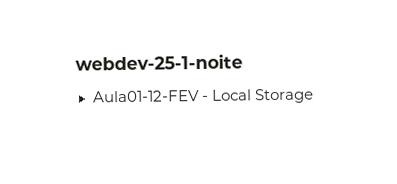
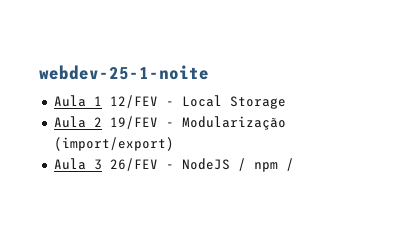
[91,89,200,103] Aula01-12-FEV -> [53,95,158,108] Aula 1 12/FEV
(314, 96) none -> [53,116,286,130] [53,137,174,151] [53,158,294,172] // Aula 2 19/FEV - Modularização (import/export) // Aula 3 26/FEV - NodeJS / npm /

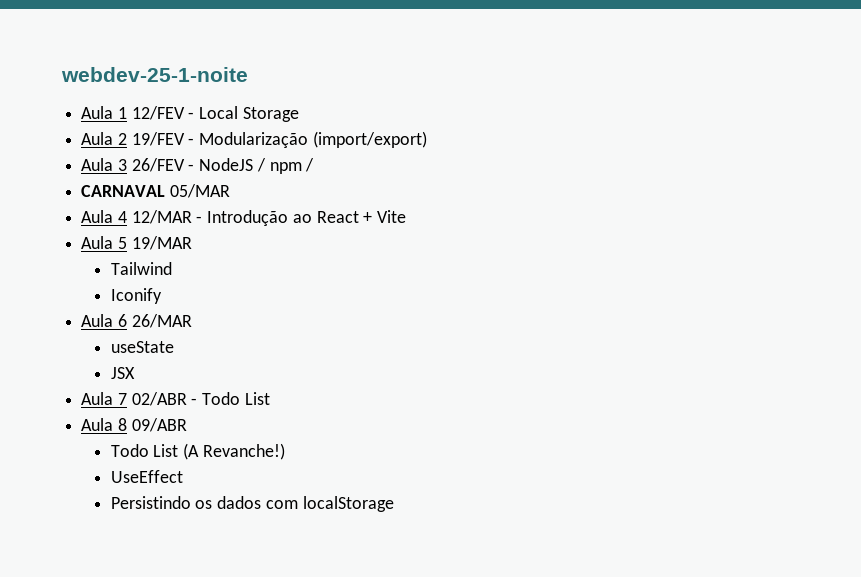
(294, 164) none -> [81,184,230,198] [81,210,407,226] [81,236,192,250] [110,262,172,275] [110,288,162,304] [81,314,192,328] [110,341,174,353] [110,367,135,379] [81,392,270,406] [81,418,187,432] [110,443,285,460] [110,470,183,483] [110,496,394,512] // CARNAVAL 05/MAR // Aula 4 12/MAR - Introdução ao React + Vite // Aula 5 19/MAR // Tailwind // Iconify // Aula 6 26/MAR // useState // JSX // Aula 7 02/ABR - Todo List // Aula 8 09/ABR // Todo List (A Revanche!) // UseEffect // Persistindo os dados com localStorage

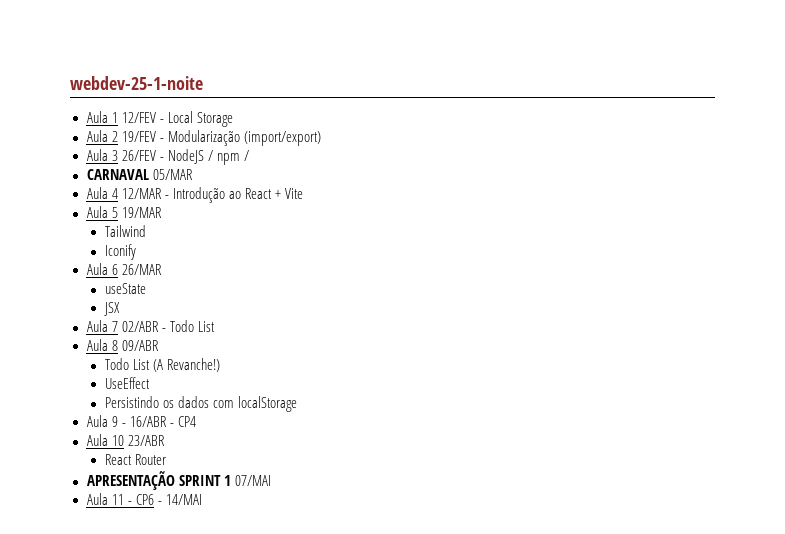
(394, 504) none -> [86,415,196,427] [86,434,165,446] [104,454,166,465] [86,471,271,490] [86,493,202,505] // Aula 9 - 16/ABR - CP4 // Aula 10 23/ABR // React Router // APRESENTAÇÃO SPRINT 1 07/MAI // Aula 11 - CP6 - 14/MAI

